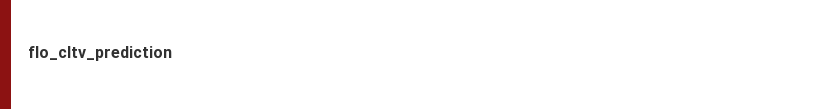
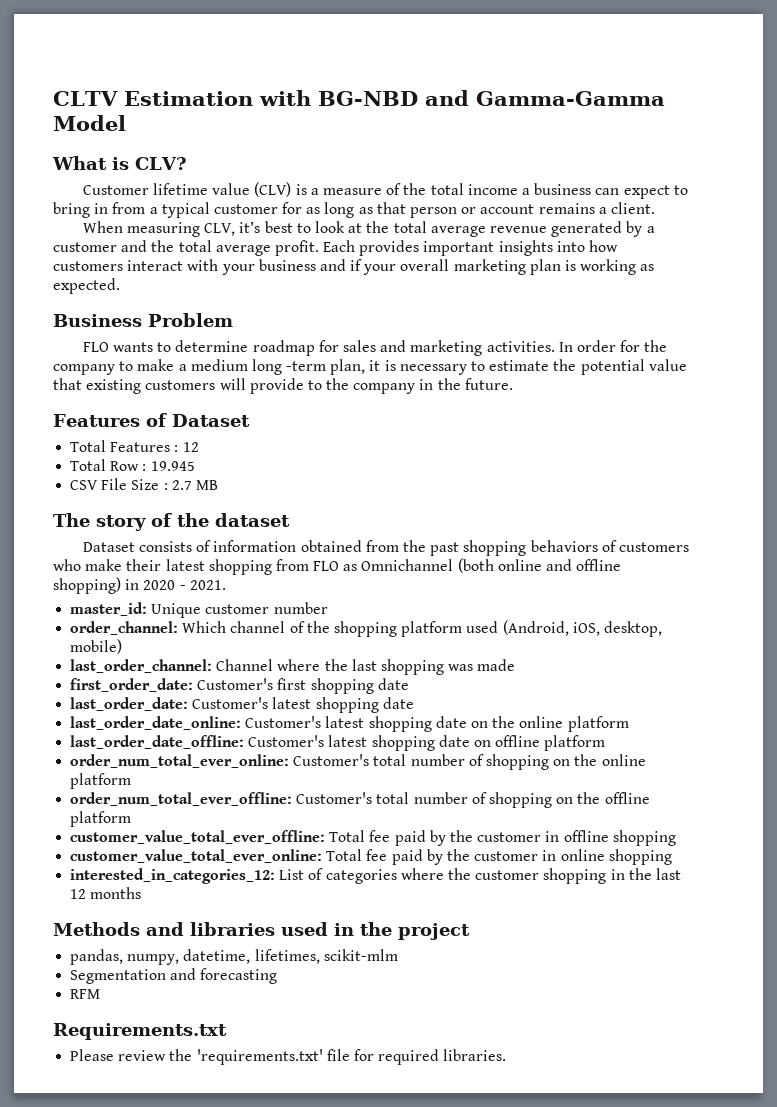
[28,46,172,61] flo_cltv_prediction -> [53,90,665,106] [53,115,126,131] [52,156,187,170] [82,182,688,199] [53,202,655,218] [82,221,655,237] [53,240,619,256] [53,259,655,275] [53,278,120,294] [53,313,233,327] [82,340,668,356] [53,359,687,375] [53,378,513,394] [53,413,250,427] [70,440,199,452] [70,459,195,471] [70,478,218,490] [53,513,290,531] [82,540,689,556] [53,558,622,575] [53,577,226,594] [70,602,328,618] [70,620,662,637] [70,639,123,654] [70,659,516,675] [70,678,409,694] [70,697,414,713] [70,716,629,732] [70,735,606,751] [70,754,646,770] [70,773,132,789] [70,792,650,808] [70,811,132,827] [70,830,676,846] [70,849,672,865] [70,868,681,884] [70,887,142,899] [53,922,470,940] [70,949,398,965] [70,968,278,984] [70,989,101,999] [53,1023,227,1040] [70,1049,507,1065] CLTV Estimation with BG-NBD and Gamma-Gamma Model // What is CLV? // Customer lifetime value (CLV) is a measure of the total income a business can expect to bring in from a typical customer for as long as that person or account remains a client. // When measuring CLV, it’s best to look at the total average revenue generated by a customer and the total average profit. Each provides important insights into how customers interact with your business and if your overall marketing plan is working as expected. // Business Problem // FLO wants to determine roadmap for sales and marketing activities. In order for the company to make a medium long -term plan, it is necessary to estimate the potential value that existing customers will provide to the company in the future. // Features of Dataset // Total Features : 12 // Total Row : 19.945 // CSV File Size : 2.7 MB // The story of the dataset // Dataset consists of information obtained from the past shopping behaviors of customers who make their latest shopping from FLO as Omnichannel (both online and offline shopping) in 2020 - 2021. // master_id: Unique customer number // order_channel: Which channel of the shopping platform used (Android, iOS, desktop, mobile) // last_order_channel: Channel where the last shopping was made // first_order_date: Customer's first shopping date // last_order_date: Customer's latest shopping date // last_order_date_online: Customer's latest shopping date on the online platform // last_order_date_offline: Customer's latest shopping date on offline platform // order_num_total_ever_online: Customer's total number of shopping on the online platform // order_num_total_ever_offline: Customer's total number of shopping on the offline platform // customer_value_total_ever_offline: Total fee paid by the customer in offline shopping // customer_value_total_ever_online: Total fee paid by the customer in online shopping // interested_in_categories_12: List of categories where the customer shopping in the last 12 months // Methods and libraries used in the project // pandas, numpy, datetime, lifetimes, scikit-mlm // Segmentation and forecasting // RFM // Requirements.txt // Please review the 'requirements.txt' file for required libraries.

